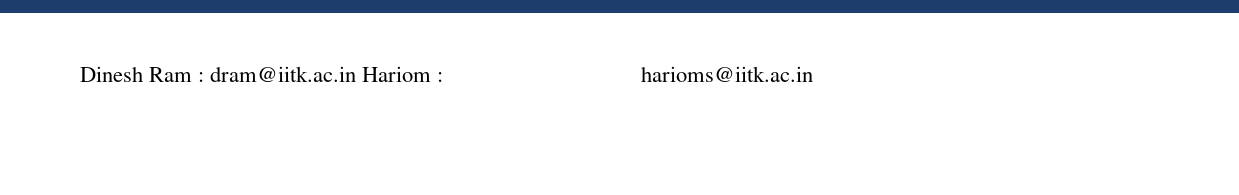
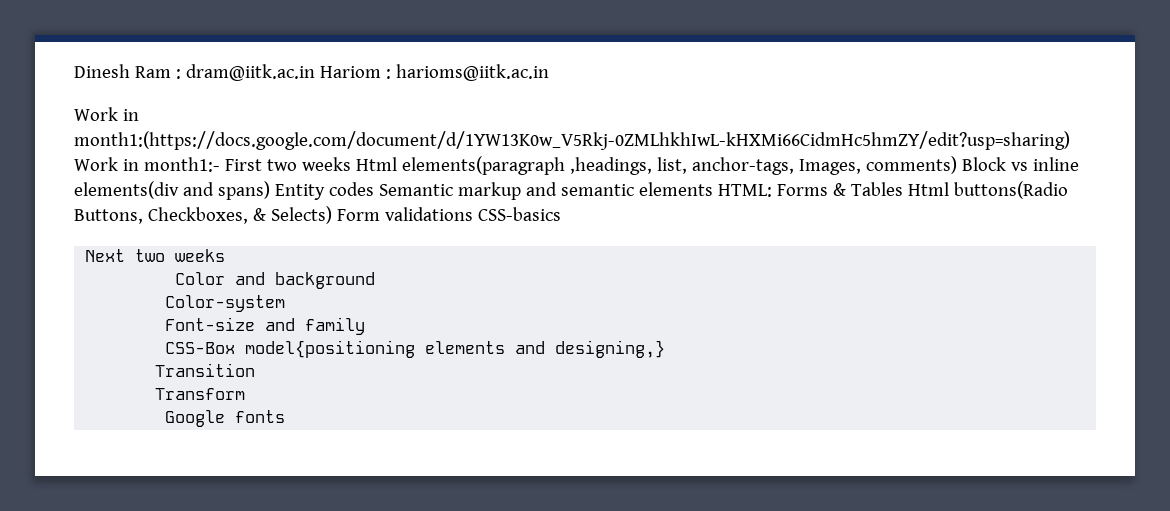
(813, 74) none -> [74,107,139,121] [74,131,1070,150] [74,156,1079,175] [74,181,1068,200] [74,206,561,224] [85,249,226,262] [175,272,376,289] [165,295,286,312] [165,317,366,335] [165,340,666,358] [155,363,256,377] [155,388,246,400] [165,410,286,427] // Work in month1:(https://docs.google.com/document/d/1YW13K0w_V5Rkj-0ZMLhkhIwL-kHXMi66CidmHc5hmZY/edit?usp=sharing) Work in month1:- First two weeks Html elements(paragraph ,headings, list, anchor-tags, Images, comments) Block vs inline elements(div and spans) Entity codes Semantic markup and semantic elements HTML: Forms & Tables Html buttons(Radio Buttons, Checkboxes, & Selects) Form validations CSS-basics // Next two weeks // Color and background // Color-system // Font-size and family // CSS-Box model{positioning elements and designing,} // Transition // Transform // Google fonts

